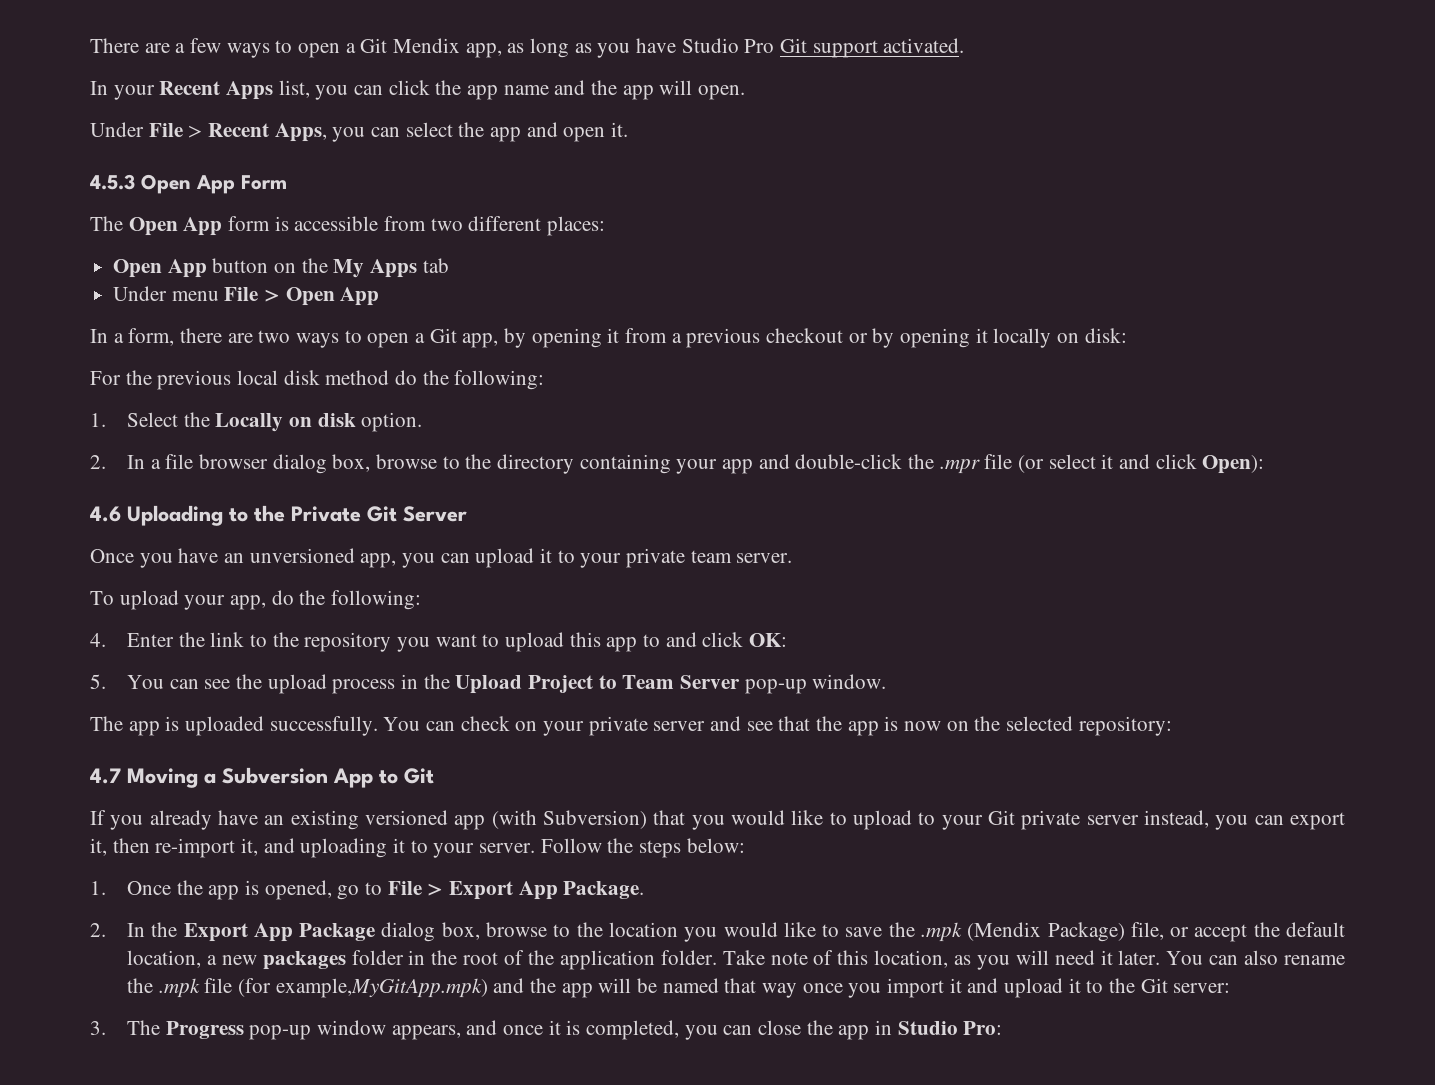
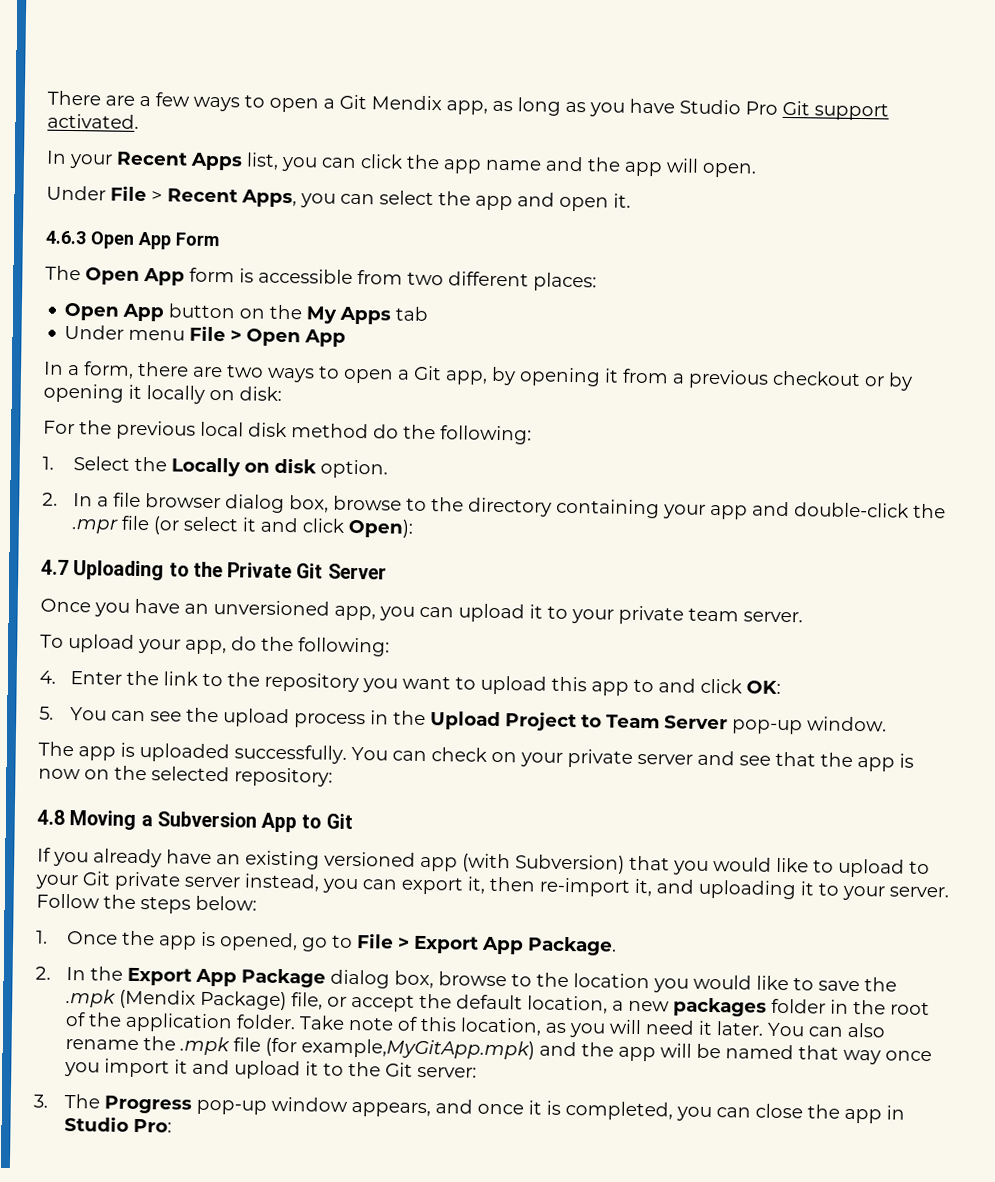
[90,174,135,190] 4.5.3 -> [45,230,86,245] 4.6.3
[90,506,121,522] 4.6 -> [41,559,69,576] 4.7
[90,768,121,784] 4.7 -> [37,809,65,825] 4.8

